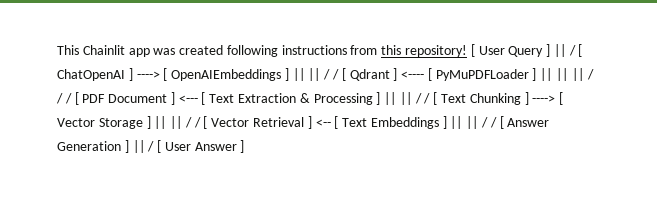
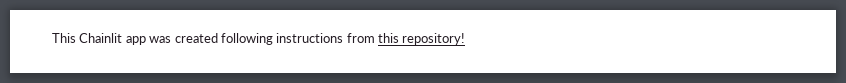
[470,44,583,57] [57,68,594,81] [56,92,564,105] [57,116,550,129] [57,140,245,153] [ User Query ] || / [ ChatOpenAI ] ----> [ OpenAIEmbeddings ] || || / / [ Qdrant ] <---- [ PyMuPDFLoader ] || || || / / / [ PDF Document ] <--- [ Text Extraction & Processing ] || || / / [ Text Chunking ] ----> [ Vector Storage ] || || / / [ Vector Retrieval ] <-- [ Text Embeddings ] || || / / [ Answer Generation ] || / [ User Answer ] -> (466, 39) none

